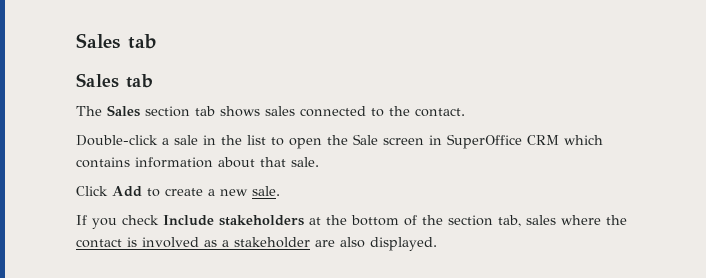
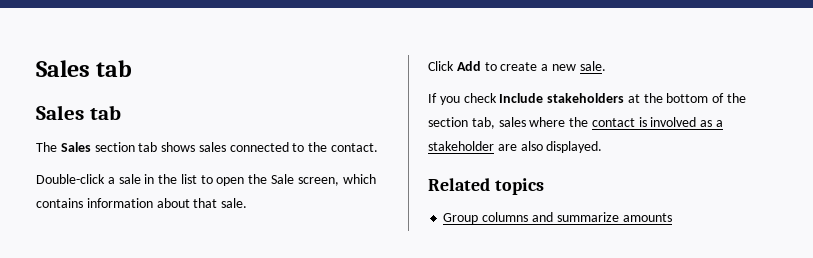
[383,134,559,149] screen in SuperOffice CRM -> [297,177,339,186] screen,
(437, 244) none -> [428,178,544,195] [443,212,672,224] // Related topics // Group columns and summarize amounts

